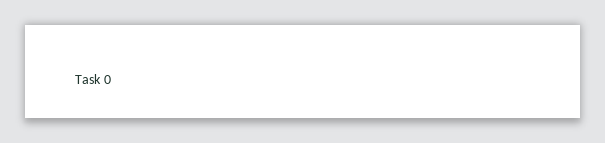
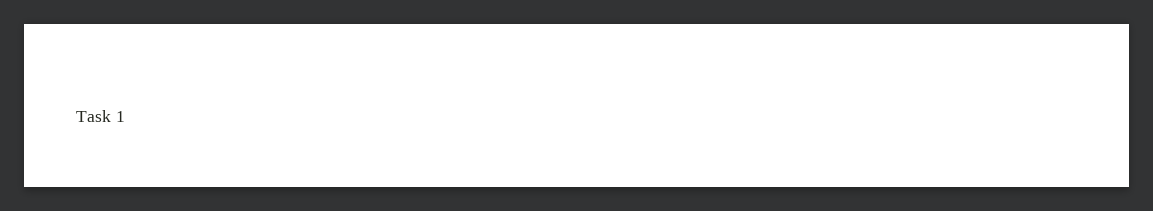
[103,75,111,84] 0 -> [115,111,125,122] 1

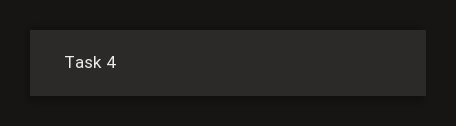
[115,111,125,122] 1 -> [105,56,116,68] 4

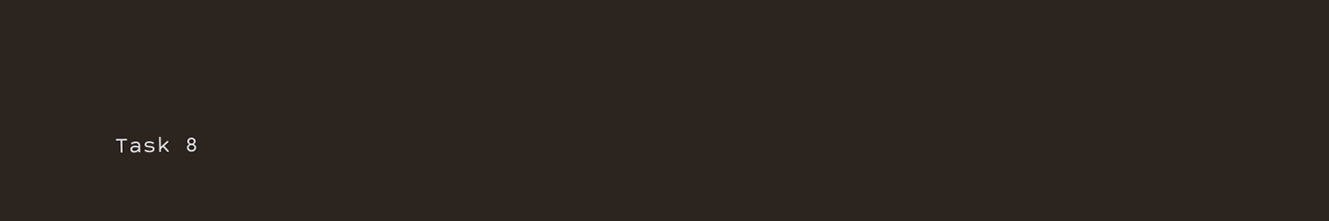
[105,56,116,68] 4 -> [184,137,199,153] 8

